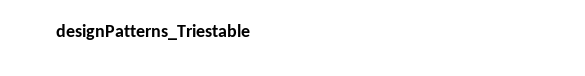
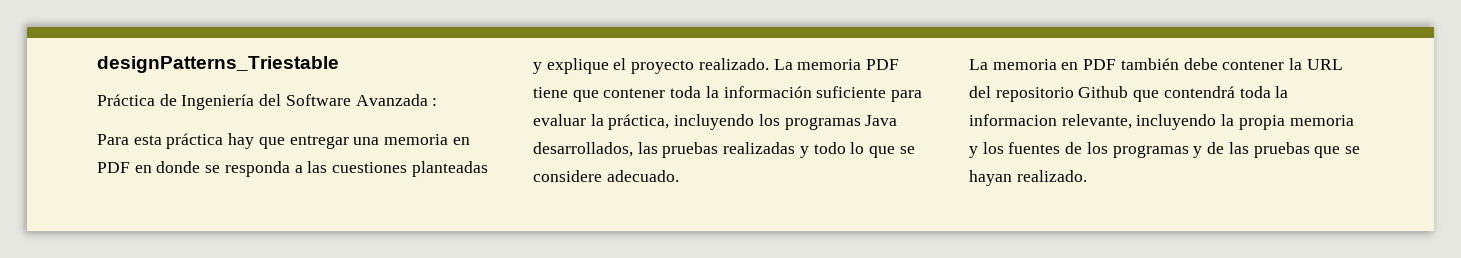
(250, 32) none -> [97,94,438,110] [97,133,470,149] [97,161,488,177] [533,58,900,74] [533,86,923,102] [533,114,898,130] [533,142,915,158] [533,170,679,182] [969,58,1343,70] [969,86,1289,102] [969,114,1354,130] [969,142,1360,158] [969,170,1087,186] // Práctica de Ingeniería del Software Avanzada : // Para esta práctica hay que entregar una memoria en PDF en donde se responda a las cuestiones planteadas y explique el proyecto realizado. La memoria PDF tiene que contener toda la información suficiente para evaluar la práctica, incluyendo los programas Java desarrollados, las pruebas realizadas y todo lo que se considere adecuado. // La memoria en PDF también debe contener la URL del repositorio Github que contendrá toda la informacion relevante, incluyendo la propia memoria y los fuentes de los programas y de las pruebas que se hayan realizado.

